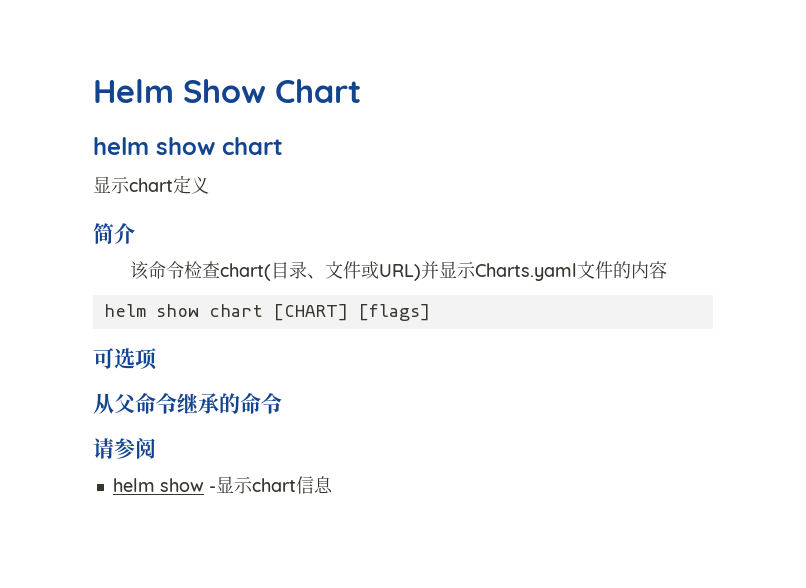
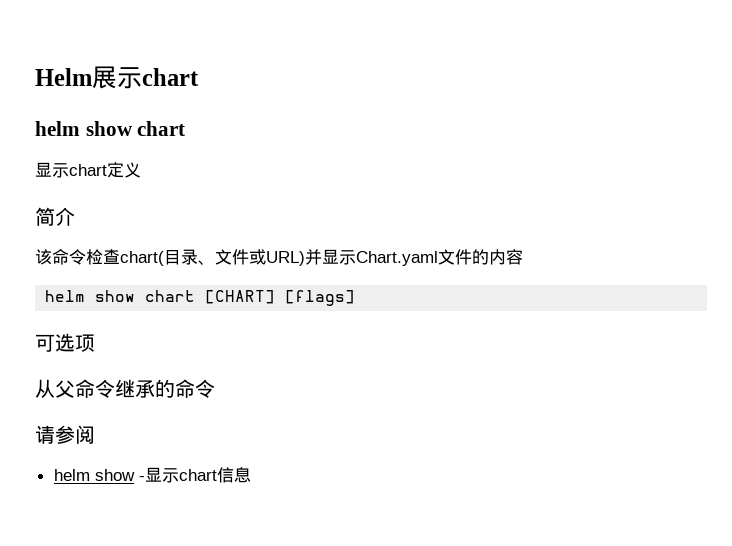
[183,79,361,103] Show Chart -> [92,66,199,89] 展示chart
[475,263,578,281] Charts.yaml -> [356,251,438,266] Chart.yaml

